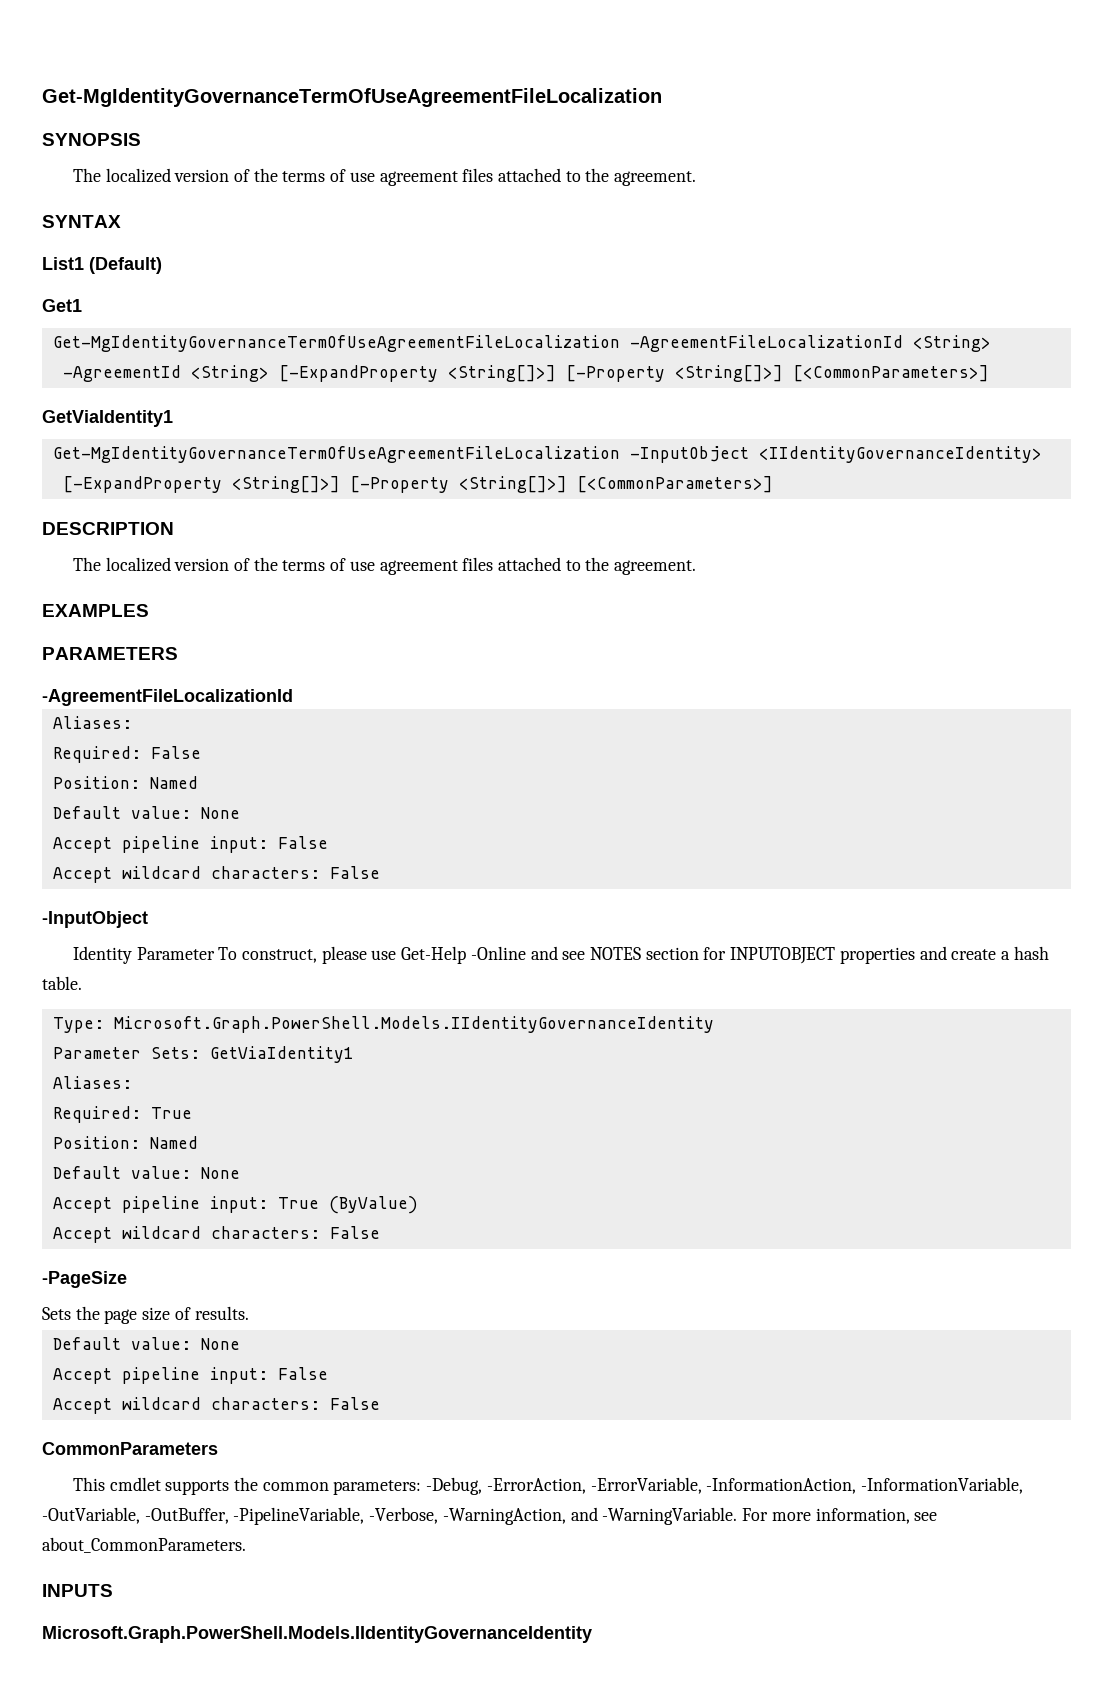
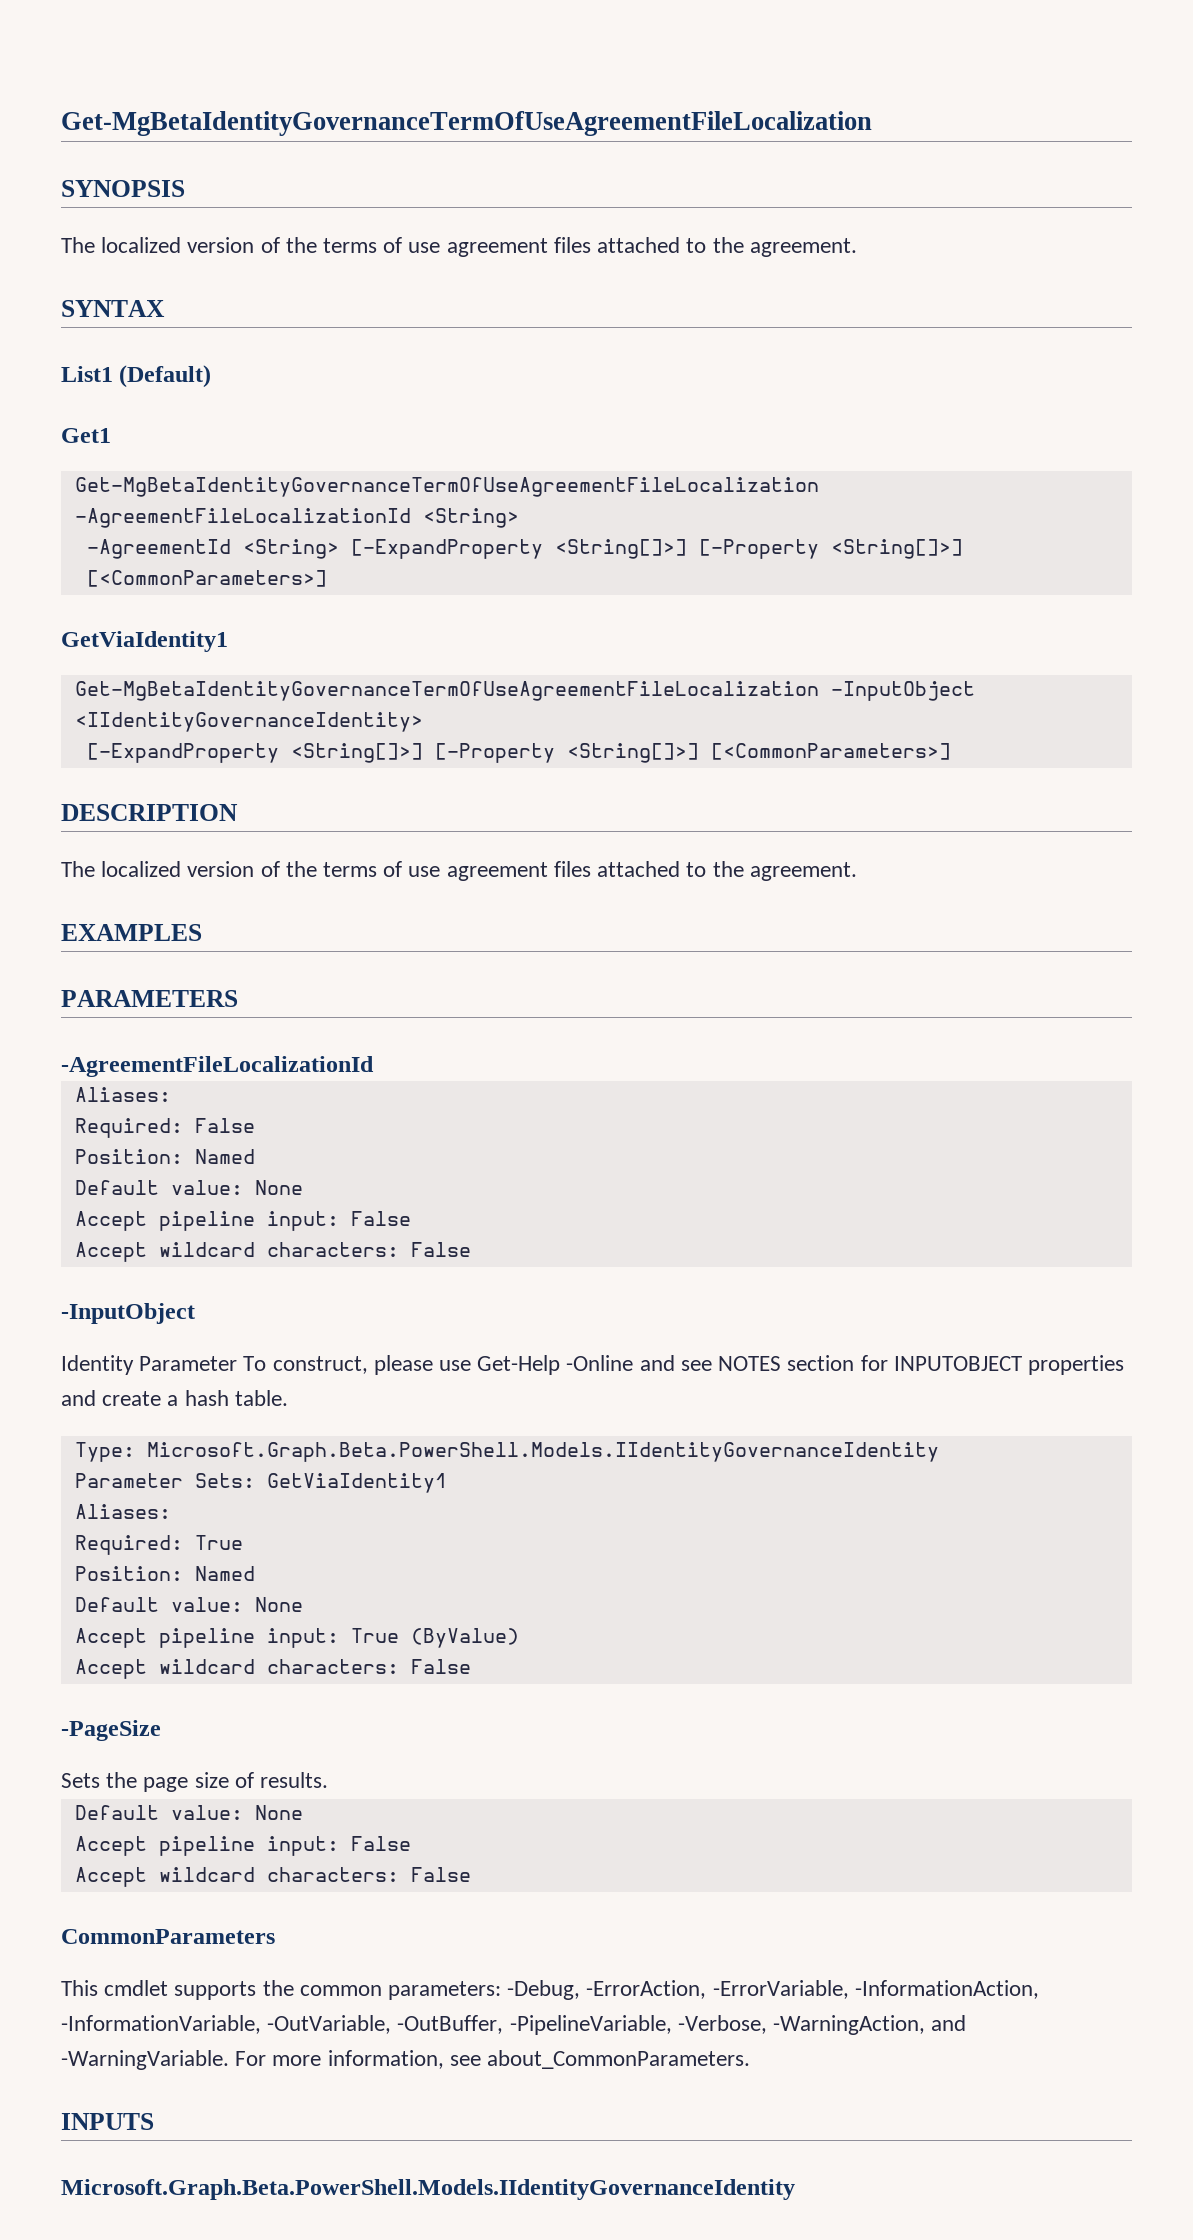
[42,88,662,107] Get-MgIdentityGovernanceTermOfUseAgreementFileLocalization -> [61,111,872,136] Get-MgBetaIdentityGovernanceTermOfUseAgreementFileLocalization
[52,335,620,352] Get-MgIdentityGovernanceTermOfUseAgreementFileLocalization -> [74,477,819,497] Get-MgBetaIdentityGovernanceTermOfUseAgreementFileLocalization
[52,446,620,463] Get-MgIdentityGovernanceTermOfUseAgreementFileLocalization -> [74,681,819,701] Get-MgBetaIdentityGovernanceTermOfUseAgreementFileLocalization
[113,1016,714,1033] Microsoft.Graph.PowerShell.Models.IIdentityGovernanceIdentity -> [146,1442,939,1462] Microsoft.Graph.Beta.PowerShell.Models.IIdentityGovernanceIdentity
[42,1626,592,1643] Microsoft.Graph.PowerShell.Models.IIdentityGovernanceIdentity -> [61,2179,795,2200] Microsoft.Graph.Beta.PowerShell.Models.IIdentityGovernanceIdentity

